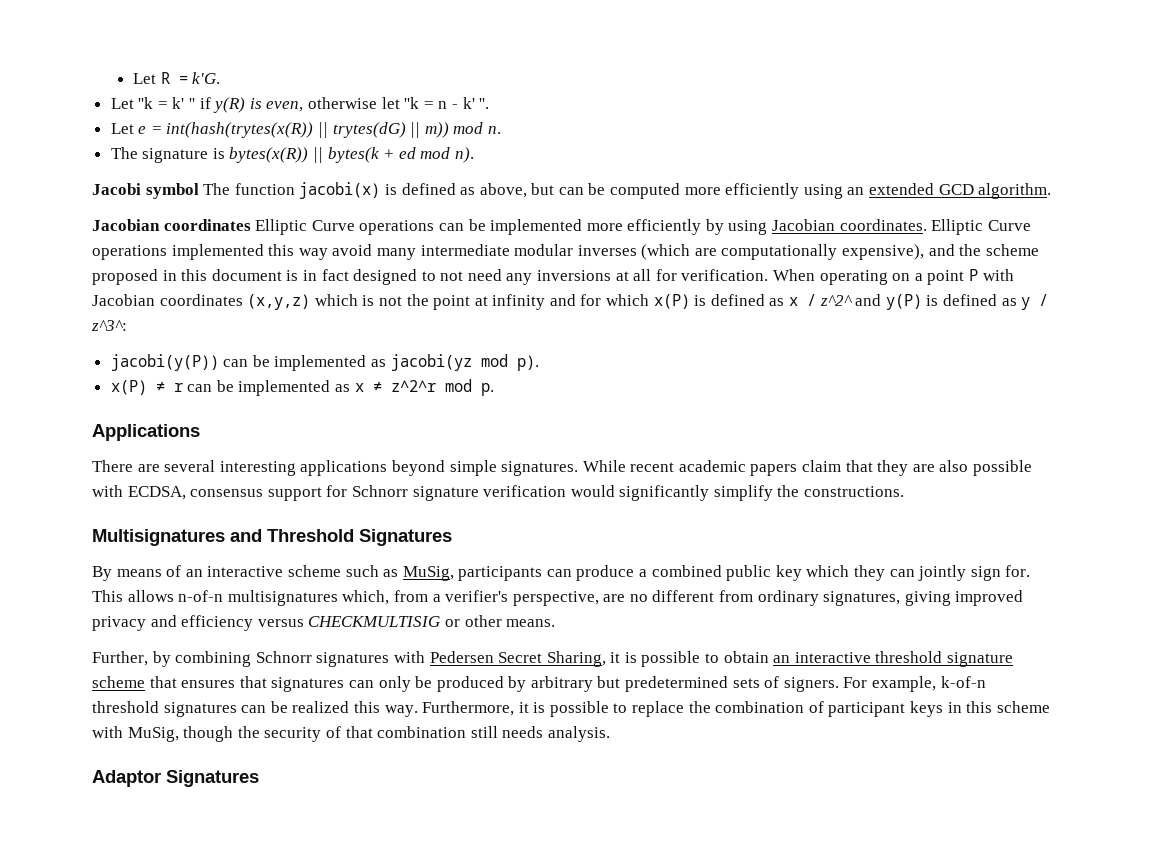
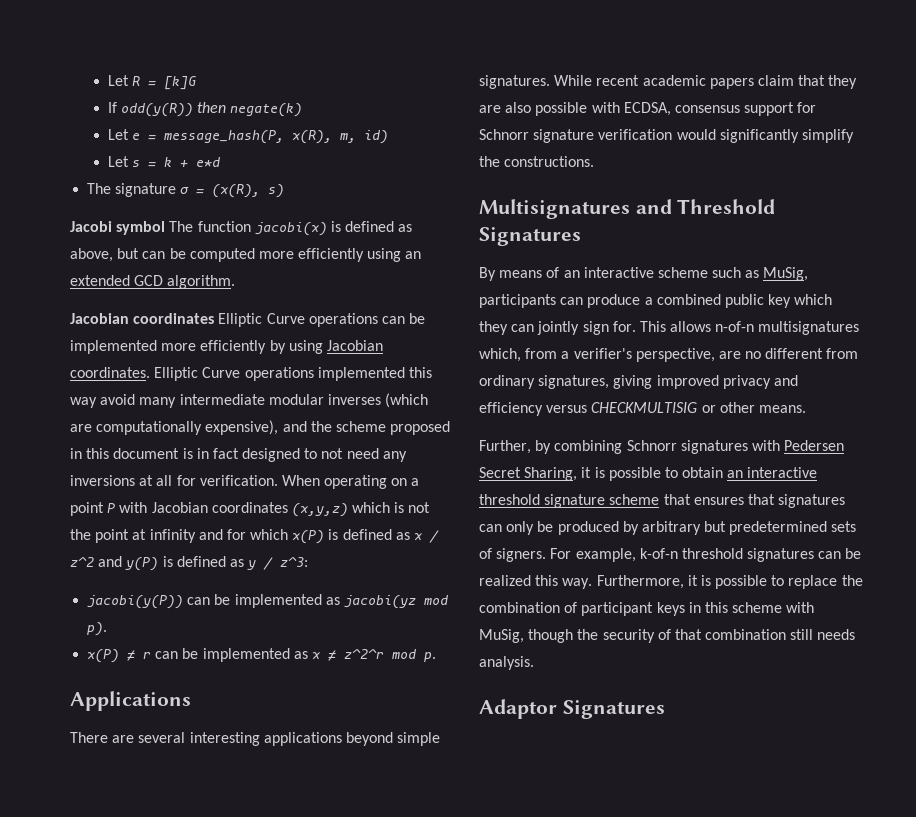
[192,72,221,84] [110,97,490,113] [110,122,502,138] [110,147,475,163] k'G. // Let ''k = k' '' if y(R) is even, otherwise let ''k = n - k' ''. // Let e = int(hash(trytes(x(R)) || trytes(dG) || m)) mod n. // The signature is bytes(x(R)) || bytes(k + ed mod n). -> [163,76,197,90] [107,102,303,117] [107,129,388,144] [107,156,221,167] [87,183,285,198] [k]G // If odd(y(R)) then negate(k) // Let e = message_hash(P, x(R), m, id) // Let s = k + e*d // The signature σ = (x(R), s)
[819,295,853,306] z^2^ -> [70,557,94,567] z^2
[91,320,127,331] z^3^: -> [280,557,309,567] z^3:

